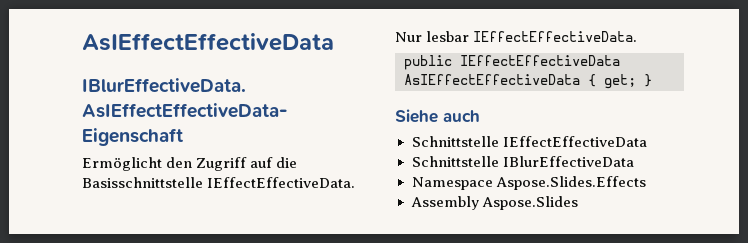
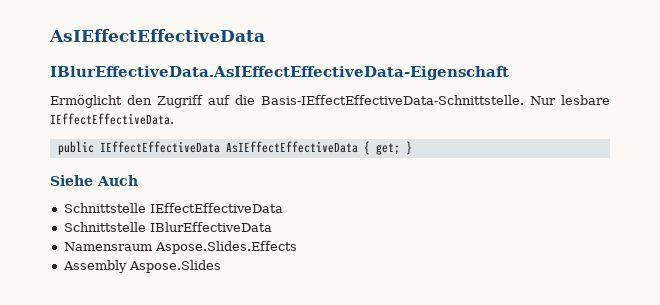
[82,177,356,188] [395,31,470,42] Basisschnittstelle IEffectEffectiveData. Nur lesbar -> [261,95,610,105] Basis-IEffectEffectiveData-Schnittstelle. Nur lesbare
[443,110,480,122] auch -> [97,175,138,186] Auch
[411,177,493,190] Namespace -> [63,242,152,251] Namensraum

